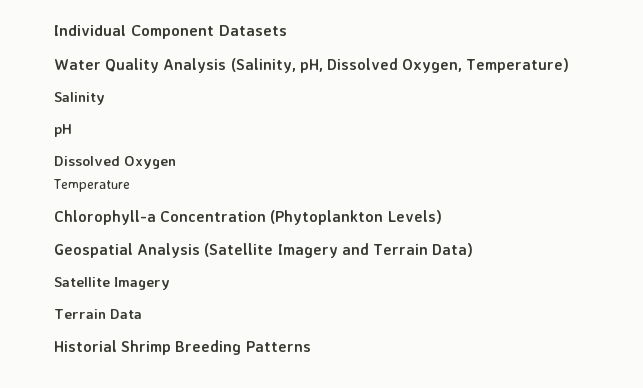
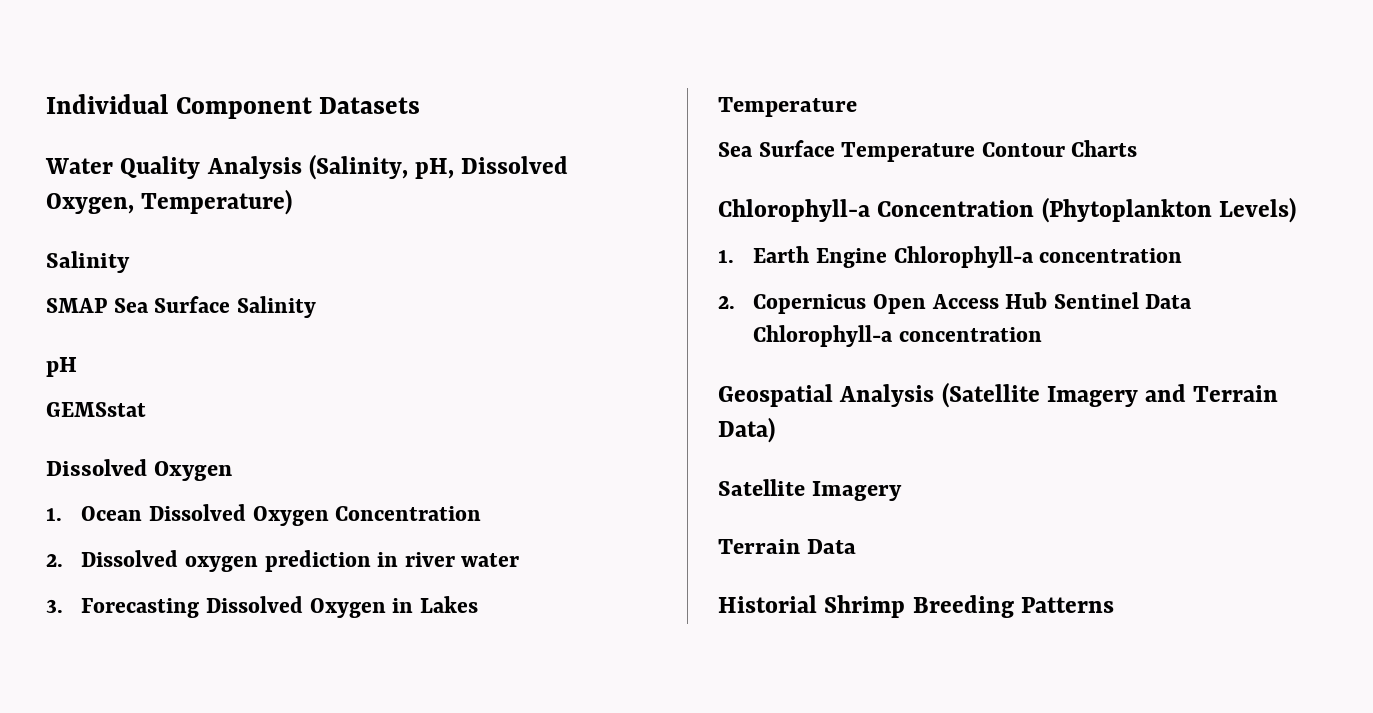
(105, 98) none -> [46,296,316,318] // SMAP Sea Surface Salinity
(72, 130) none -> [46,402,146,417] // GEMSstat
[53,179,130,192] [54,210,442,225] Temperature // Chlorophyll-a Concentration (Phytoplankton Levels) -> [46,504,482,526] [46,550,520,572] [46,596,478,618] [718,97,857,117] [718,140,1138,162] [718,197,1296,223] [718,246,1183,268] [718,292,1193,314] [753,325,1042,347] 1. Ocean Dissolved Oxygen Concentration // 2. Dissolved oxygen prediction in river water // 3. Forecasting Dissolved Oxygen in Lakes // Temperature // Sea Surface Temperature Contour Charts // Chlorophyll-a Concentration (Phytoplankton Levels) // 1. Earth Engine Chlorophyll-a concentration // 2. Copernicus Open Access Hub Sentinel Data Chlorophyll-a concentration

